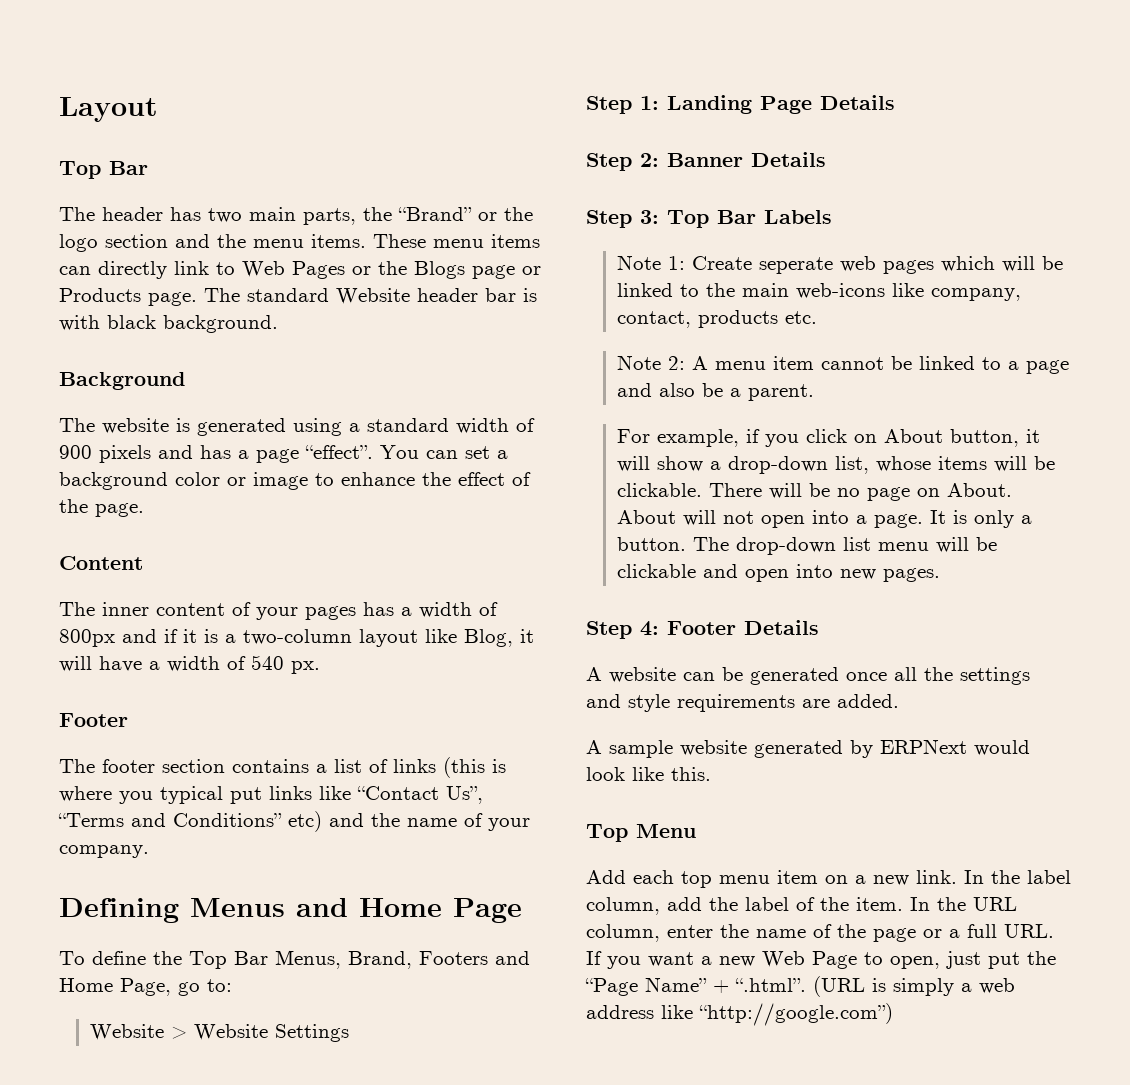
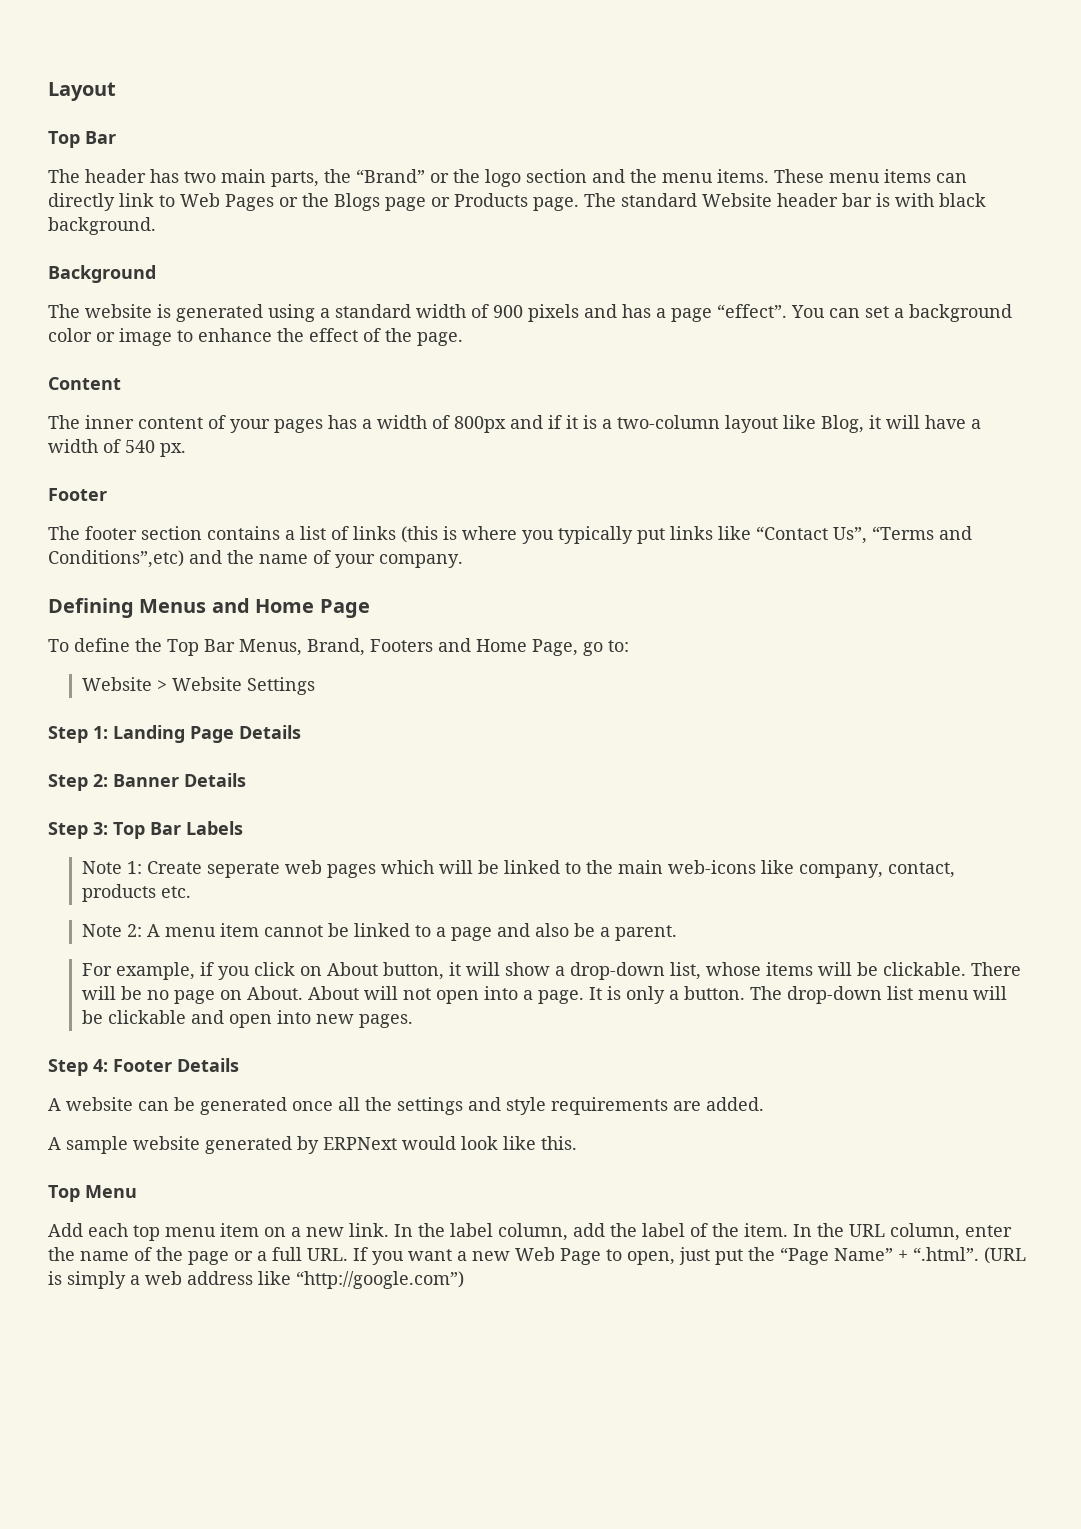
[160,786,223,804] typical -> [558,526,633,544] typically
[173,811,322,832] Conditions” etc) -> [48,550,184,568] Conditions”,etc)

